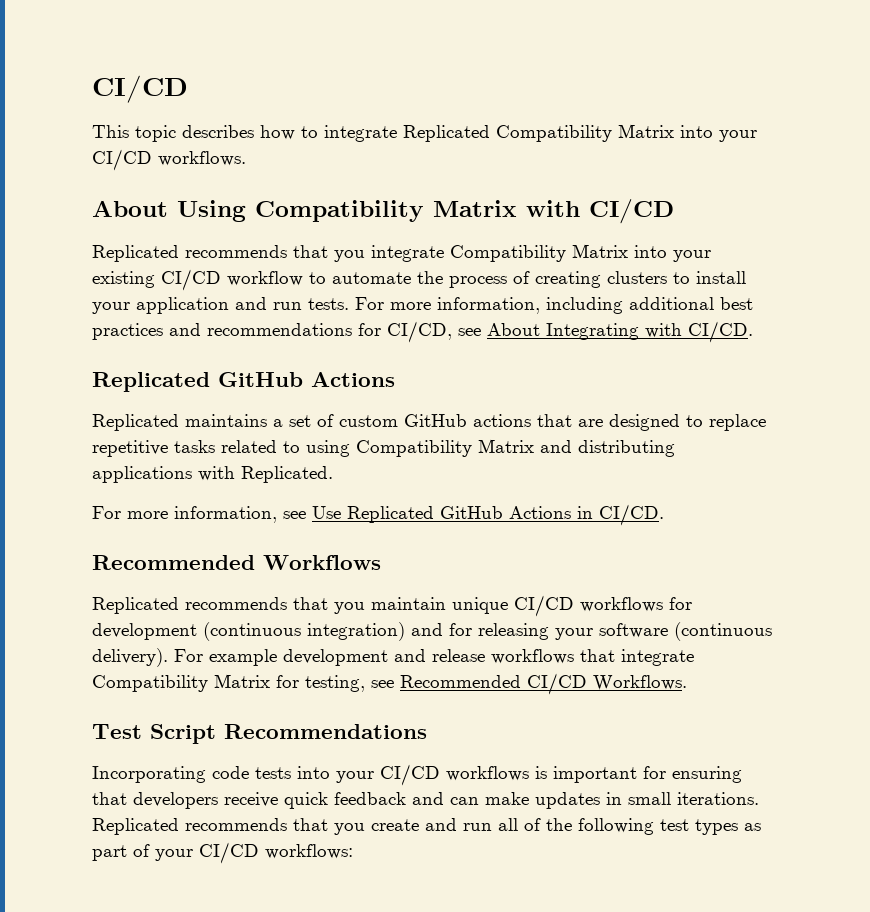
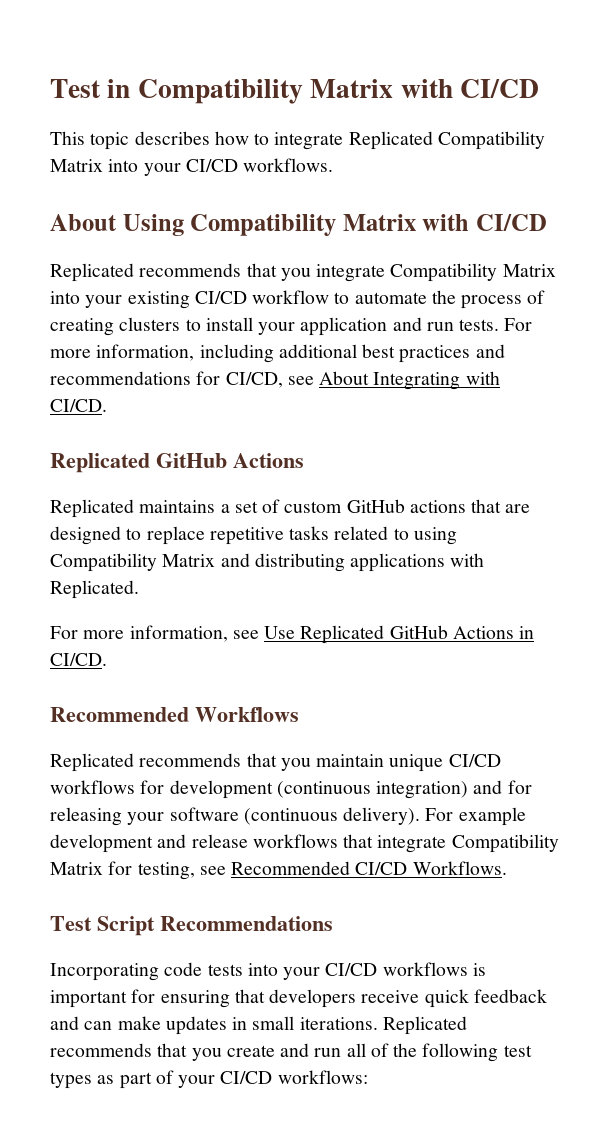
(92, 89) none -> [50,79,453,104] Test in Compatibility Matrix with

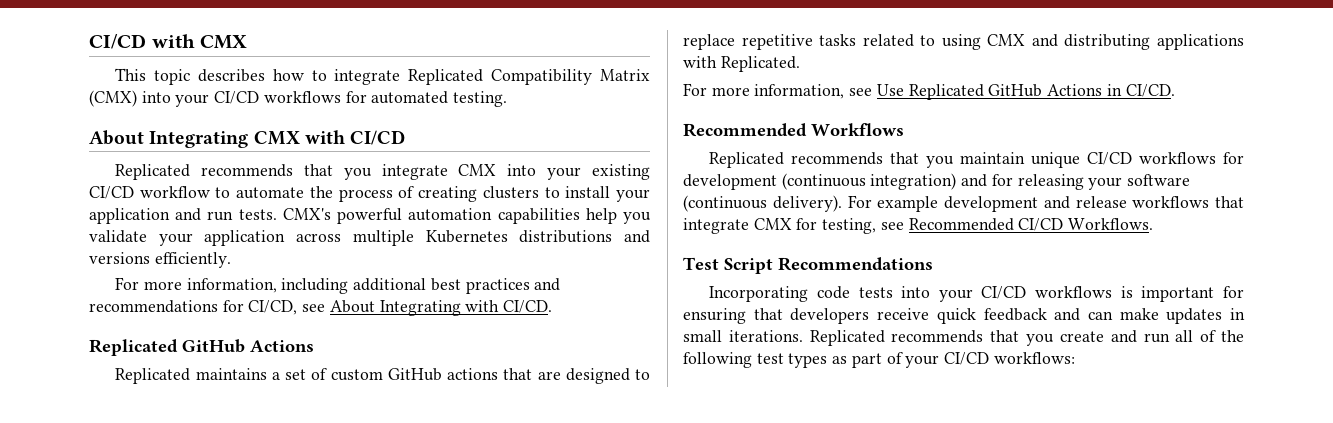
[50,79,540,104] Test in Compatibility Matrix with CI/CD -> [89,34,248,49] CI/CD with CMX
[108,158,334,176] [50,214,416,236] into your CI/CD workflows. // About Using Compatibility Matrix -> [89,90,508,107] [89,130,300,148] (CMX) into your CI/CD workflows for automated testing. // About Integrating CMX
[390,263,556,282] Compatibility Matrix -> [458,164,497,176] CMX
(500, 325) none -> [282,208,651,224] [89,230,651,246] [89,252,231,268] CMX's powerful automation capabilities help you validate your application across multiple Kubernetes distributions and versions efficiently. //
[50,553,216,572] Compatibility Matrix -> [987,34,1026,46] CMX
[451,834,559,853] [50,862,103,875] Compatibility Matrix -> [753,218,792,230] CMX

